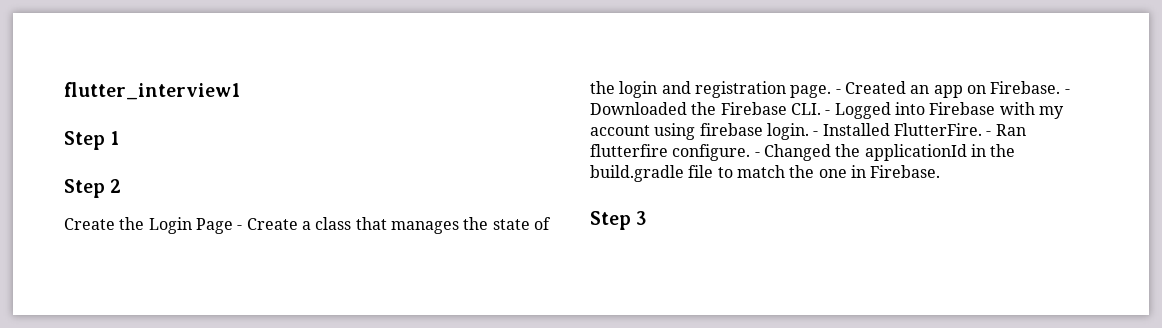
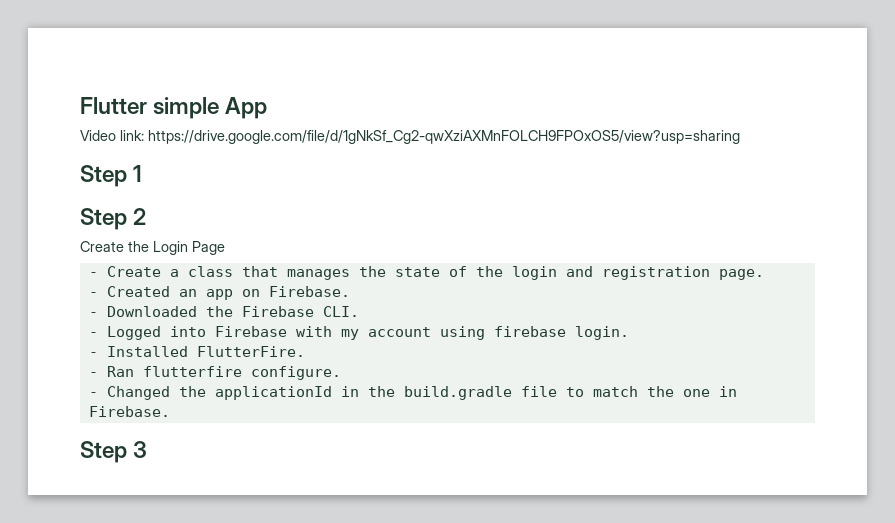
[64,82,240,100] flutter_interview1 -> [80,97,268,119] [80,130,740,144] Flutter simple App // Video link: https://drive.google.com/file/d/1gNkSf_Cg2-qwXziAXMnFOLCH9FPOxOS5/view?usp=sharing
(233, 226) none -> (225, 248) //
(832, 91) none -> (764, 274) //
(1061, 87) none -> (350, 291) //
(821, 109) none -> (359, 311) //
(809, 131) none -> (629, 333) //
(982, 129) none -> (305, 351) //
(751, 152) none -> (341, 373) //

